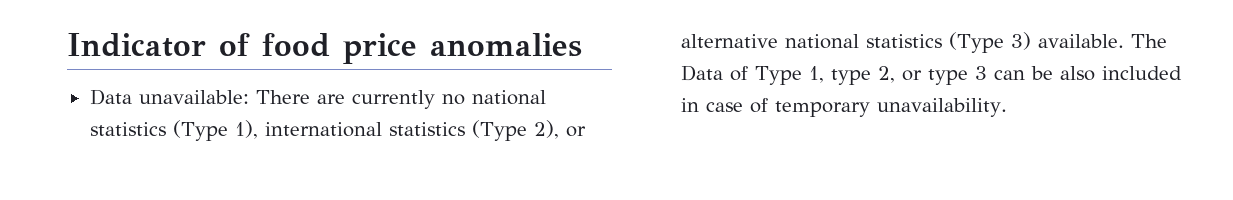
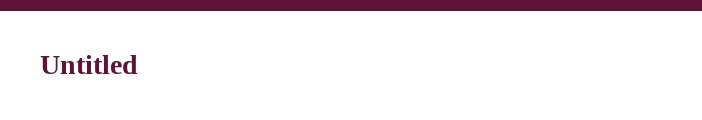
[67,33,582,64] [89,89,546,109] [89,120,586,141] [680,32,1167,53] [680,65,1182,85] [680,98,1007,117] Indicator of food price anomalies // Data unavailable: There are currently no national statistics (Type 1), international statistics (Type 2), or alternative national statistics (Type 3) available. The Data of Type 1, type 2, or type 3 can be also included in case of temporary unavailability. -> [40,55,138,74] Untitled

